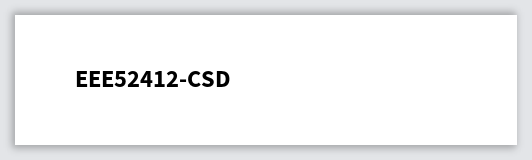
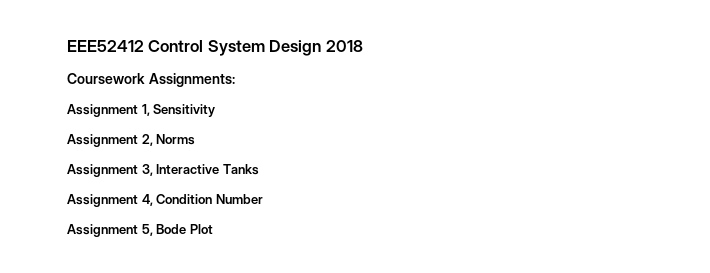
[75,71,231,87] EEE52412-CSD -> [67,40,363,56] [67,73,235,87] [67,104,216,117] [67,134,196,147] [67,164,259,177] [67,194,263,207] [67,224,213,237] EEE52412 Control System Design 2018 // Coursework Assignments: // Assignment 1, Sensitivity // Assignment 2, Norms // Assignment 3, Interactive Tanks // Assignment 4, Condition Number // Assignment 5, Bode Plot

